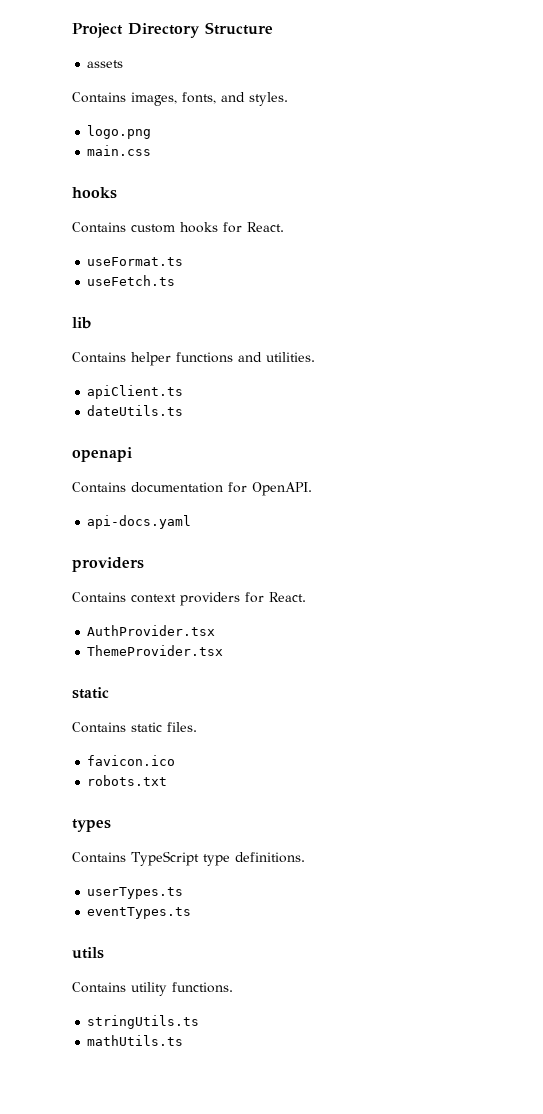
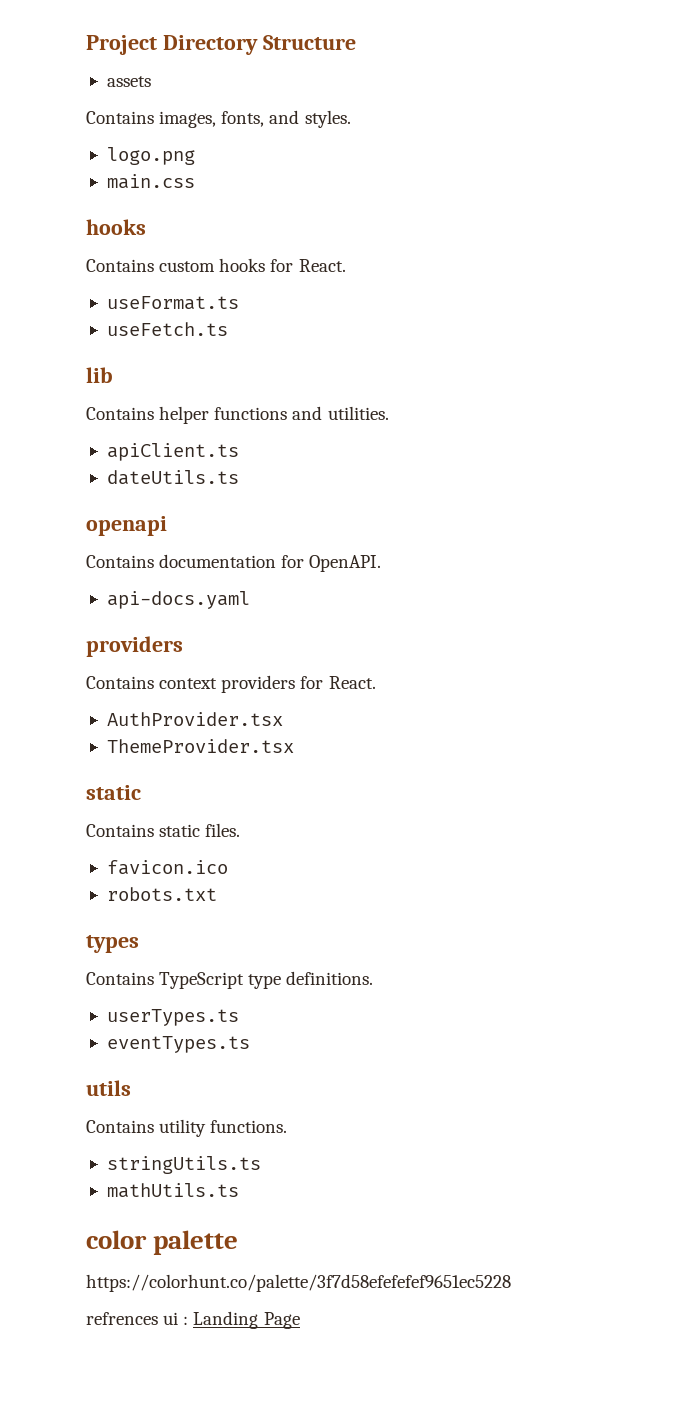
(184, 1040) none -> [86,1230,239,1255] [86,1274,511,1292] [86,1311,300,1329] // color palette // https://colorhunt.co/palette/3f7d58efefefef9651ec5228 // refrences ui : Landing Page

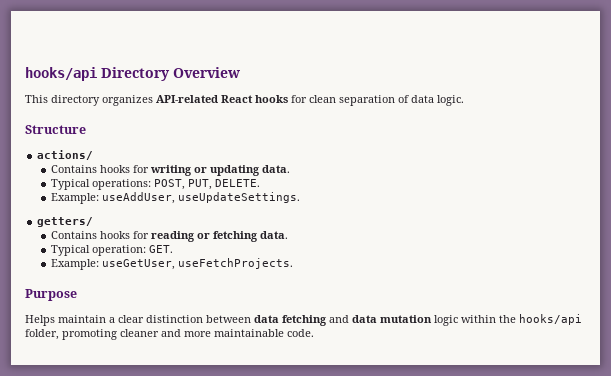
[86,35,258,55] Project Directory -> [25,67,240,81] [25,95,464,106] hooks/api Directory Overview // This directory organizes API-related React hooks for clean separation of data logic. //
[106,76,151,87] [86,110,351,128] [106,147,195,165] [106,174,195,189] [86,219,146,235] [86,258,346,272] [106,296,239,310] [106,322,228,336] [86,367,113,383] [86,406,389,424] [106,443,239,461] [106,470,239,485] [86,516,167,536] [86,554,382,572] [106,591,250,609] [86,636,183,657] [86,675,376,693] [106,712,283,726] [106,739,294,753] [86,785,141,800] [86,823,241,837] [106,860,228,875] [106,887,217,901] [86,935,139,953] [86,971,374,989] [106,1009,239,1026] [106,1036,250,1053] [86,1080,131,1096] [86,1119,288,1137] [106,1156,261,1174] [106,1183,239,1198] [86,1230,239,1255] [86,1274,511,1292] [86,1311,300,1329] assets // Contains images, fonts, and styles. // logo.png // main.css // hooks // Contains custom hooks for React. // useFormat.ts // useFetch.ts // lib // Contains helper functions and utilities. // apiClient.ts // dateUtils.ts // openapi // Contains documentation for OpenAPI. // api-docs.yaml // providers // Contains context providers for React. // AuthProvider.tsx // ThemeProvider.tsx // static // Contains static files. // favicon.ico // robots.txt // types // Contains TypeScript type definitions. // userTypes.ts // eventTypes.ts // utils // Contains utility functions. // stringUtils.ts // mathUtils.ts // color palette // https://colorhunt.co/palette/3f7d58efefefef9651ec5228 // refrences ui : Landing Page -> [37,150,94,160] [51,165,291,176] [51,179,261,190] [51,192,301,204] [37,217,94,227] [51,231,289,242] [51,245,174,256] [51,258,294,270] [25,289,77,301] [25,314,582,326] [25,329,314,340] actions/ // Contains hooks for writing or updating data. // Typical operations: POST, PUT, DELETE. // Example: useAddUser, useUpdateSettings. // getters/ // Contains hooks for reading or fetching data. // Typical operation: GET. // Example: useGetUser, useFetchProjects. // Purpose // Helps maintain a clear distinction between data fetching and data mutation logic within the hooks/api folder, promoting cleaner and more maintainable code.

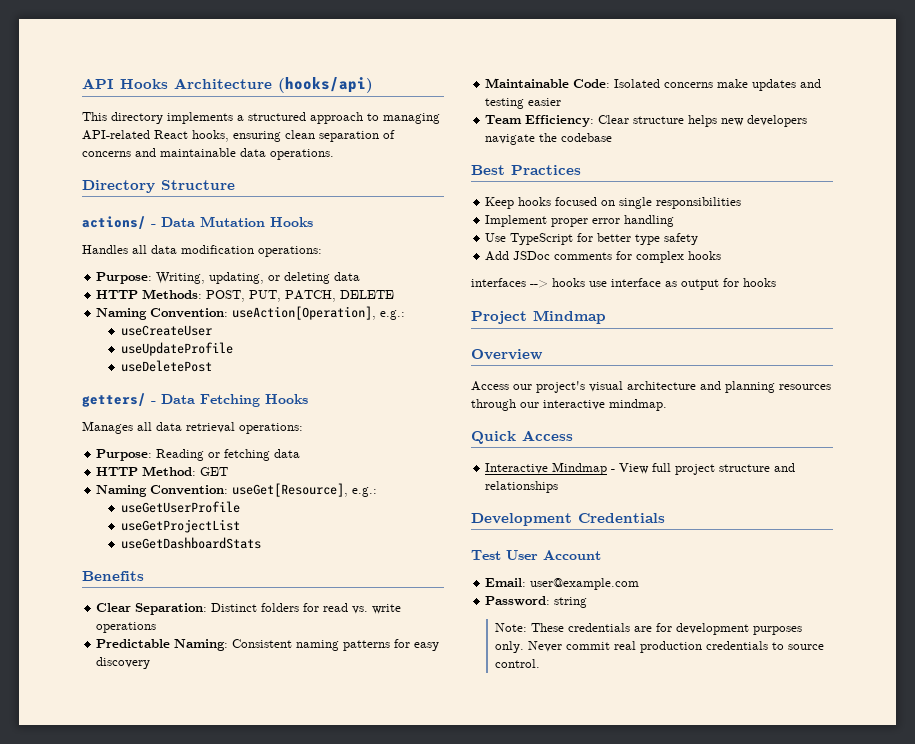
[25,67,240,81] [25,95,464,106] [25,125,86,134] [37,150,94,160] [51,165,291,176] [51,179,261,190] [51,192,301,204] [37,217,94,227] [51,231,289,242] [51,245,174,256] [51,258,294,270] [25,289,77,301] [25,314,582,326] [25,329,314,340] hooks/api Directory Overview // This directory organizes API-related React hooks for clean separation of data logic. // Structure // actions/ // Contains hooks for writing or updating data. // Typical operations: POST, PUT, DELETE. // Example: useAddUser, useUpdateSettings. // getters/ // Contains hooks for reading or fetching data. // Typical operation: GET. // Example: useGetUser, useFetchProjects. // Purpose // Helps maintain a clear distinction between data fetching and data mutation logic within the hooks/api folder, promoting cleaner and more maintainable code. -> [82,77,373,93] [82,112,440,124] [82,130,395,142] [82,148,334,160] [82,180,235,193] [82,216,313,229] [82,245,322,257] [96,272,361,284] [96,289,395,302] [96,306,406,320] [120,325,212,336] [120,342,233,356] [120,360,212,372] [82,393,308,407] [82,421,303,434] [96,449,301,461] [96,466,229,476] [96,483,378,497] [120,501,240,513] [120,519,240,533] [120,537,261,549] [82,571,144,581] [96,603,402,615] [96,622,157,633] [96,639,440,651] [96,657,151,669] [485,78,822,91] [485,98,562,109] [485,115,808,127] [485,133,613,145] [471,165,581,175] [485,197,742,209] [485,215,675,227] [485,233,699,245] [485,251,722,263] [471,278,776,290] [471,310,606,324] [471,349,543,360] [471,381,831,393] [471,399,667,411] [471,430,573,444] [485,462,796,475] [485,481,559,493] [471,513,665,526] [471,550,601,560] [485,578,640,590] [485,596,588,608] [495,623,803,635] [495,641,825,653] [495,659,541,668] API Hooks Architecture (hooks/api) // This directory implements a structured approach to managing API-related React hooks, ensuring clean separation of concerns and maintainable data operations. // Directory Structure // actions/ - Data Mutation Hooks // Handles all data modification operations: // Purpose: Writing, updating, or deleting data // HTTP Methods: POST, PUT, PATCH, DELETE // Naming Convention: useAction[Operation], e.g.: // useCreateUser // useUpdateProfile // useDeletePost // getters/ - Data Fetching Hooks // Manages all data retrieval operations: // Purpose: Reading or fetching data // HTTP Method: GET // Naming Convention: useGet[Resource], e.g.: // useGetUserProfile // useGetProjectList // useGetDashboardStats // Benefits // Clear Separation: Distinct folders for read vs. write operations // Predictable Naming: Consistent naming patterns for easy discovery // Maintainable Code: Isolated concerns make updates and testing easier // Team Efficiency: Clear structure helps new developers navigate the codebase // Best Practices // Keep hooks focused on single responsibilities // Implement proper error handling // Use TypeScript for better type safety // Add JSDoc comments for complex hooks // interfaces --> hooks use interface as output for hooks // Project Mindmap // Overview // Access our project's visual architecture and planning resources through our interactive mindmap. // Quick Access // Interactive Mindmap - View full project structure and relationships // Development Credentials // Test User Account // Email: user@example.com // Password: string // Note: These credentials are for development purposes only. Never commit real production credentials to source control.

